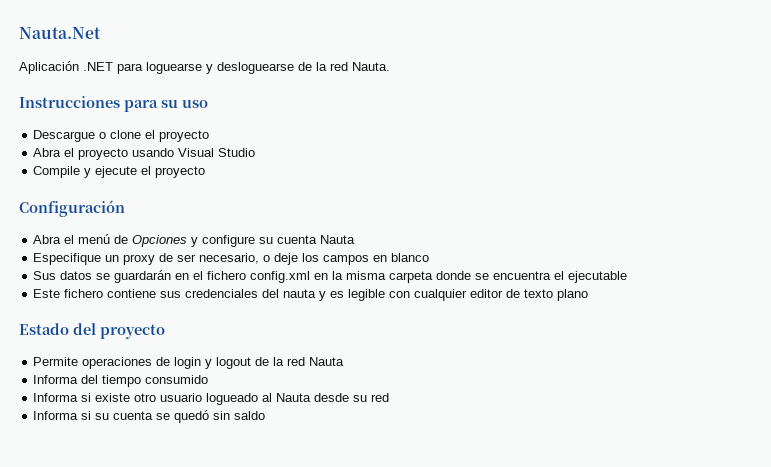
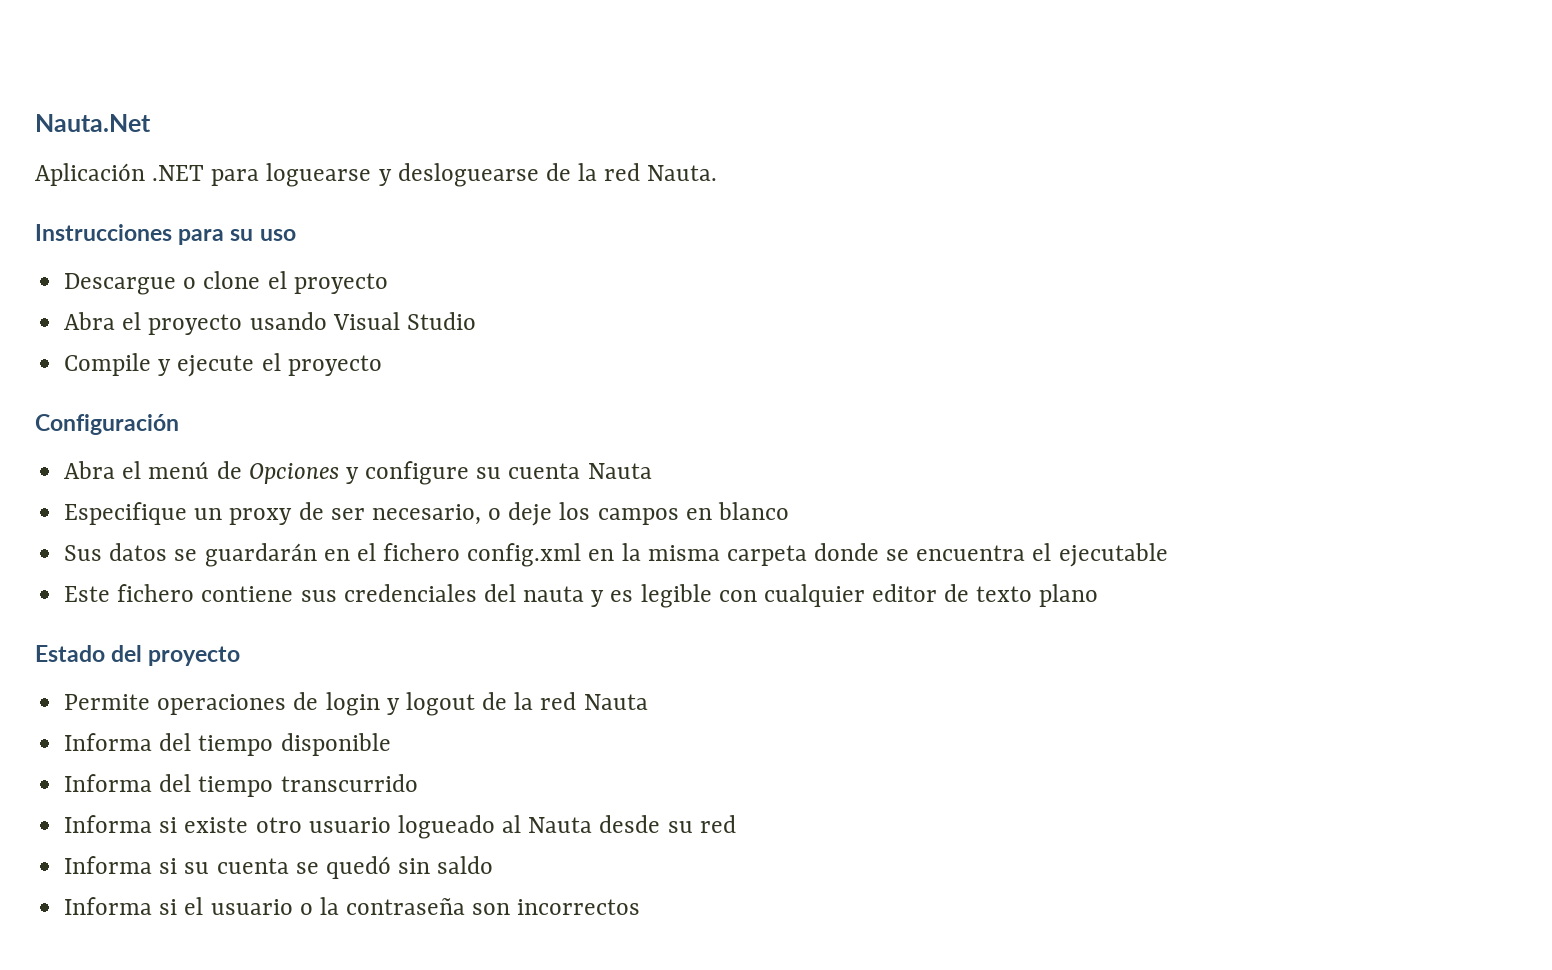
[145,375,209,384] consumido -> [280,733,391,756] [64,774,418,797] disponible // Informa del tiempo transcurrido
(266, 415) none -> [64,897,641,915] // Informa si el usuario o la contraseña son incorrectos

